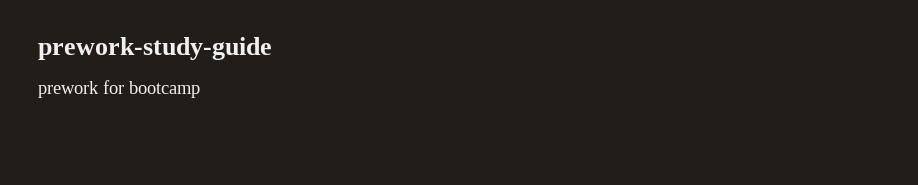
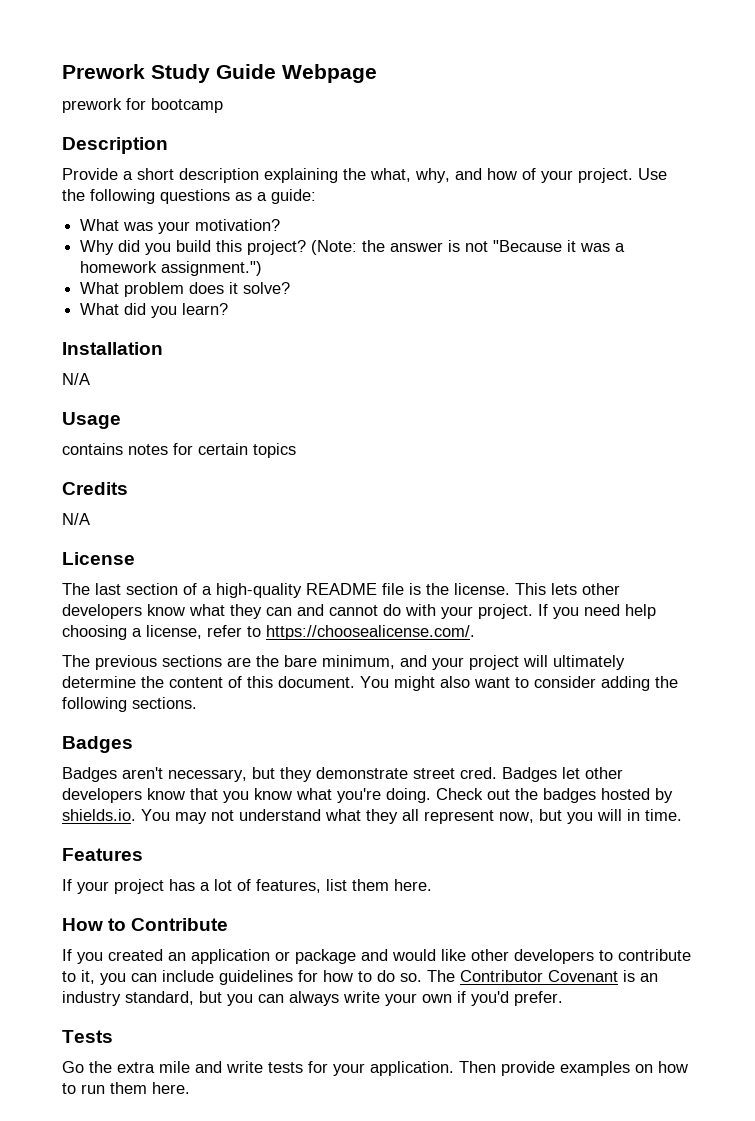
[38,37,272,60] prework-study-guide -> [62,64,377,83] Prework Study Guide Webpage
(200, 89) none -> [62,137,168,154] [62,168,667,183] [62,189,316,204] [80,219,281,234] [80,240,626,255] [80,261,263,276] [80,282,291,297] [80,303,229,318] [62,342,163,355] [62,373,90,385] [62,412,121,429] [62,443,296,458] [62,482,128,495] [62,513,90,525] [62,552,135,565] [62,583,620,598] [62,604,656,619] [62,625,475,640] [62,655,625,670] [62,676,678,691] [62,697,197,712] [62,736,133,753] [62,767,623,782] [62,788,673,803] [62,809,682,824] [62,848,143,861] [62,879,432,894] [62,918,229,931] [62,949,691,964] [62,970,658,985] [62,991,563,1006] [62,1030,113,1043] [62,1061,688,1076] [62,1082,190,1094] // Description // Provide a short description explaining the what, why, and how of your project. Use the following questions as a guide: // What was your motivation? // Why did you build this project? (Note: the answer is not "Because it was a homework assignment.") // What problem does it solve? // What did you learn? // Installation // N/A // Usage // contains notes for certain topics // Credits // N/A // License // The last section of a high-quality README file is the license. This lets other developers know what they can and cannot do with your project. If you need help choosing a license, refer to https://choosealicense.com/. // The previous sections are the bare minimum, and your project will ultimately determine the content of this document. You might also want to consider adding the following sections. // Badges // Badges aren't necessary, but they demonstrate street cred. Badges let other developers know that you know what you're doing. Check out the badges hosted by shields.io. You may not understand what they all represent now, but you will in time. // Features // If your project has a lot of features, list them here. // How to Contribute // If you created an application or package and would like other developers to contribute to it, you can include guidelines for how to do so. The Contributor Covenant is an industry standard, but you can always write your own if you'd prefer. // Tests // Go the extra mile and write tests for your application. Then provide examples on how to run them here.

